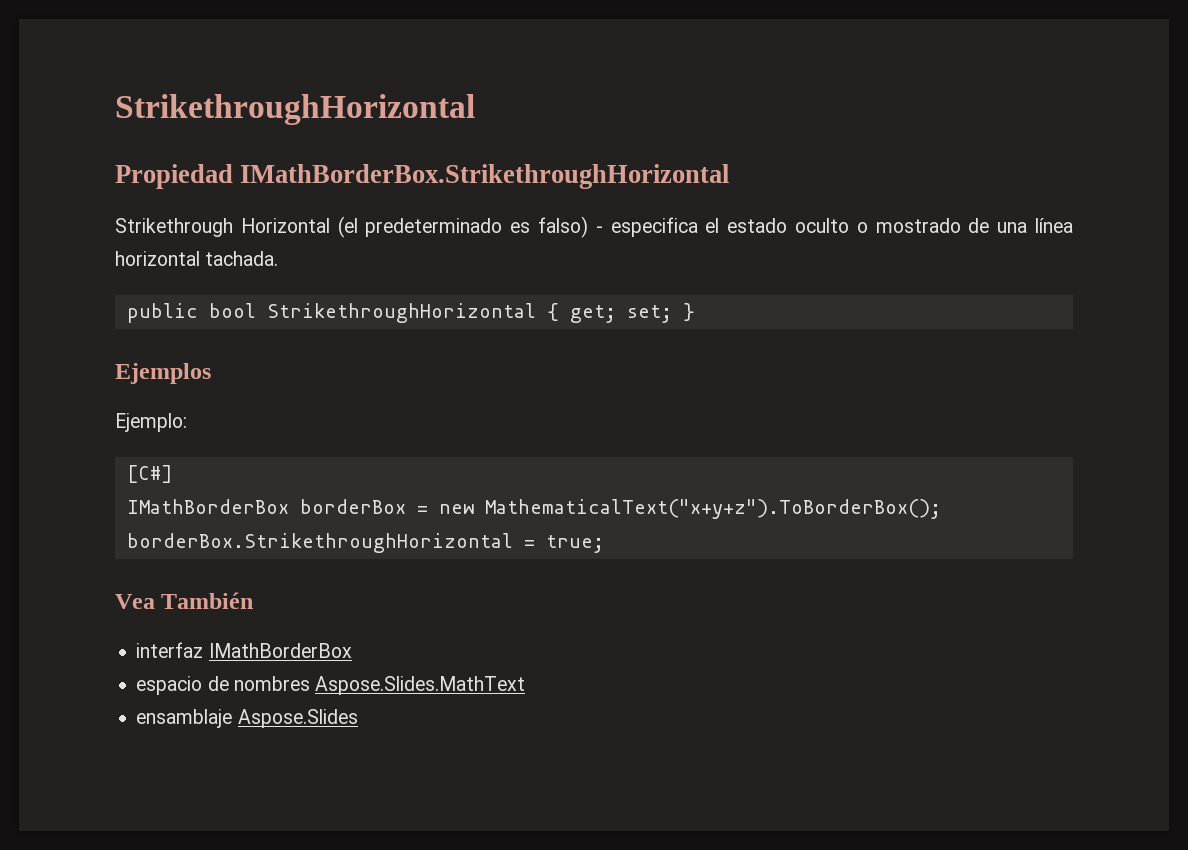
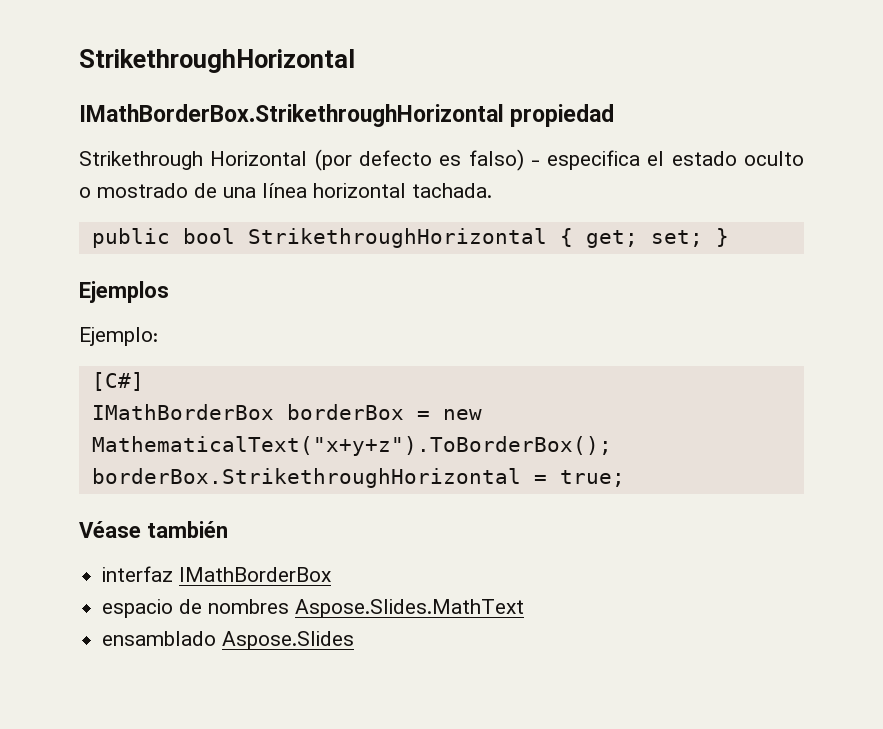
[115,164,233,189] Propiedad -> (355, 61) none
(730, 176) none -> [510,104,615,127] propiedad
[337,216,503,238] (el predeterminado -> [314,149,432,171] (por defecto
[115,592,254,609] Vea También -> [79,521,228,538] Véase también
[136,709,233,728] ensamblaje -> [102,631,217,646] ensamblado

